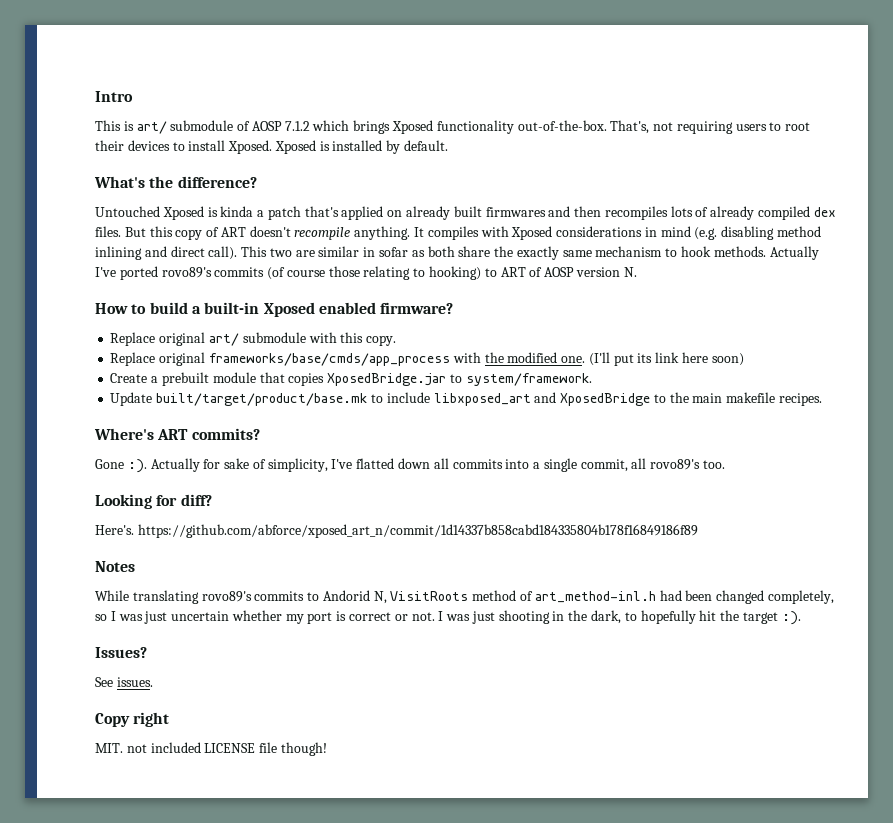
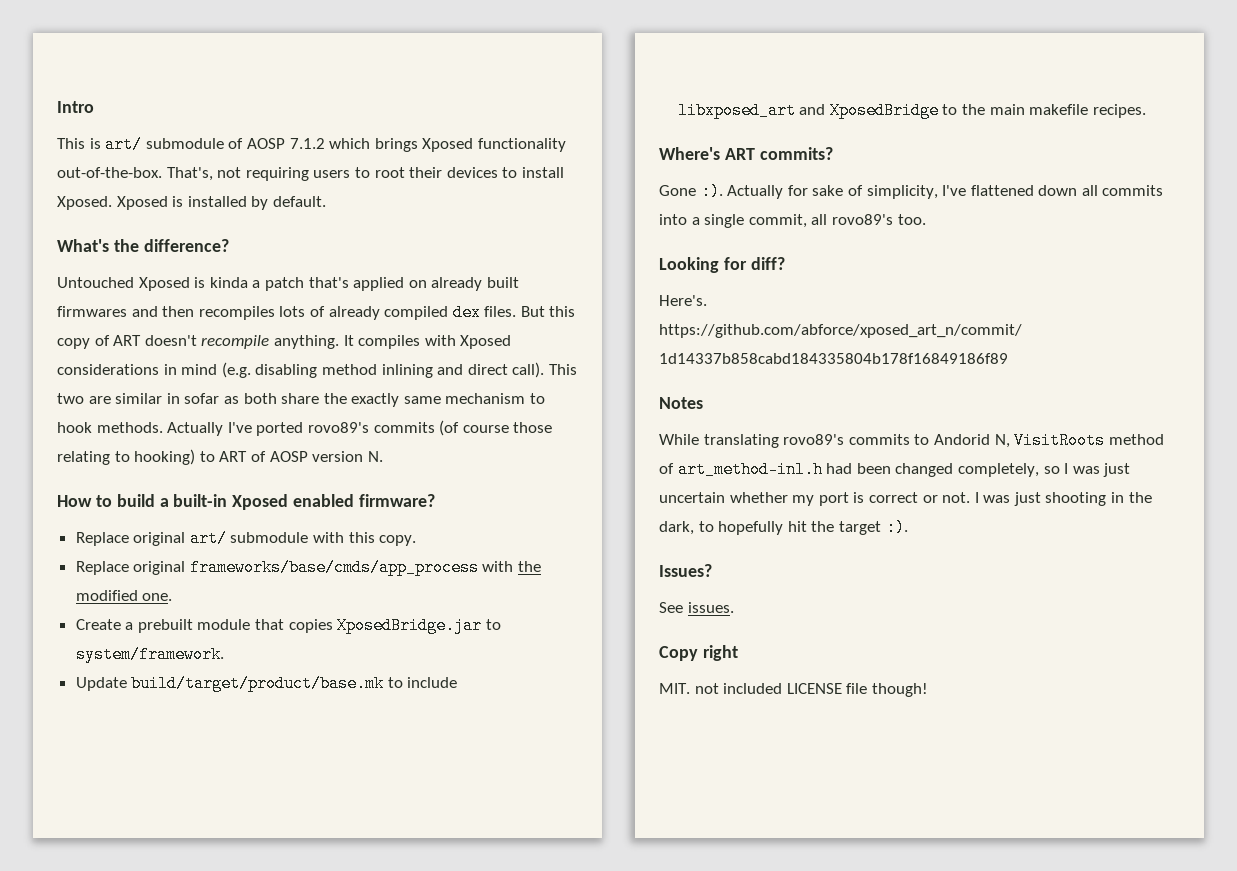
[588,352,744,366] (I'll put its link here soon) -> (173, 597) none
[156,393,368,406] built/target/product/base.mk -> [131,675,385,692] build/target/product/base.mk
[356,458,395,469] flatted -> [970,185,1034,196] flattened

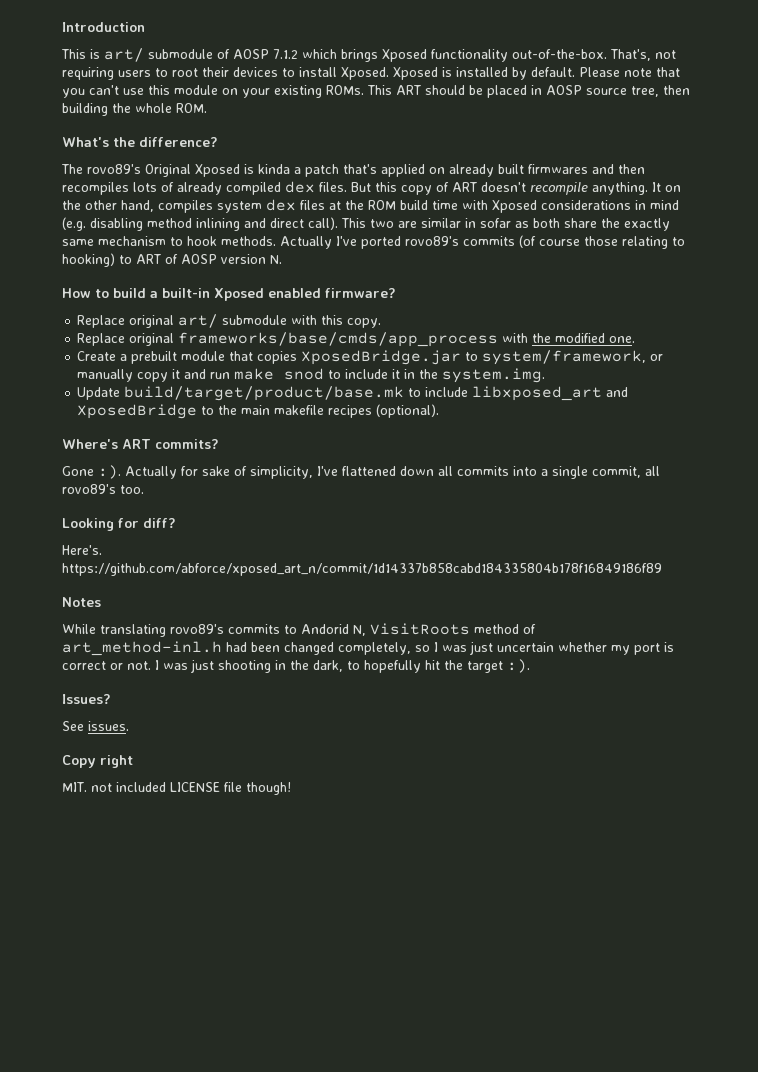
[57,101,94,113] Intro -> [62,22,145,32] Introduction
(326, 201) none -> [579,67,680,77] [62,85,690,98] [62,103,207,116] Please note that you can't use this module on your existing ROMs. This ART should be placed in AOSP source tree, then building the whole ROM.
[57,277,134,288] Untouched -> [61,164,191,177] The rovo89's Original
[358,335,421,349] compiles -> [665,185,681,192] [62,199,458,213] on the other hand, compiles system dex files at the ROM build time
[75,646,224,663] system/framework. -> [482,350,664,365] [77,368,546,383] system/framework, or manually copy it and run make snod to include it in the system.img.
[1092,104,1146,118] recipes. -> [328,404,440,418] recipes (optional).

